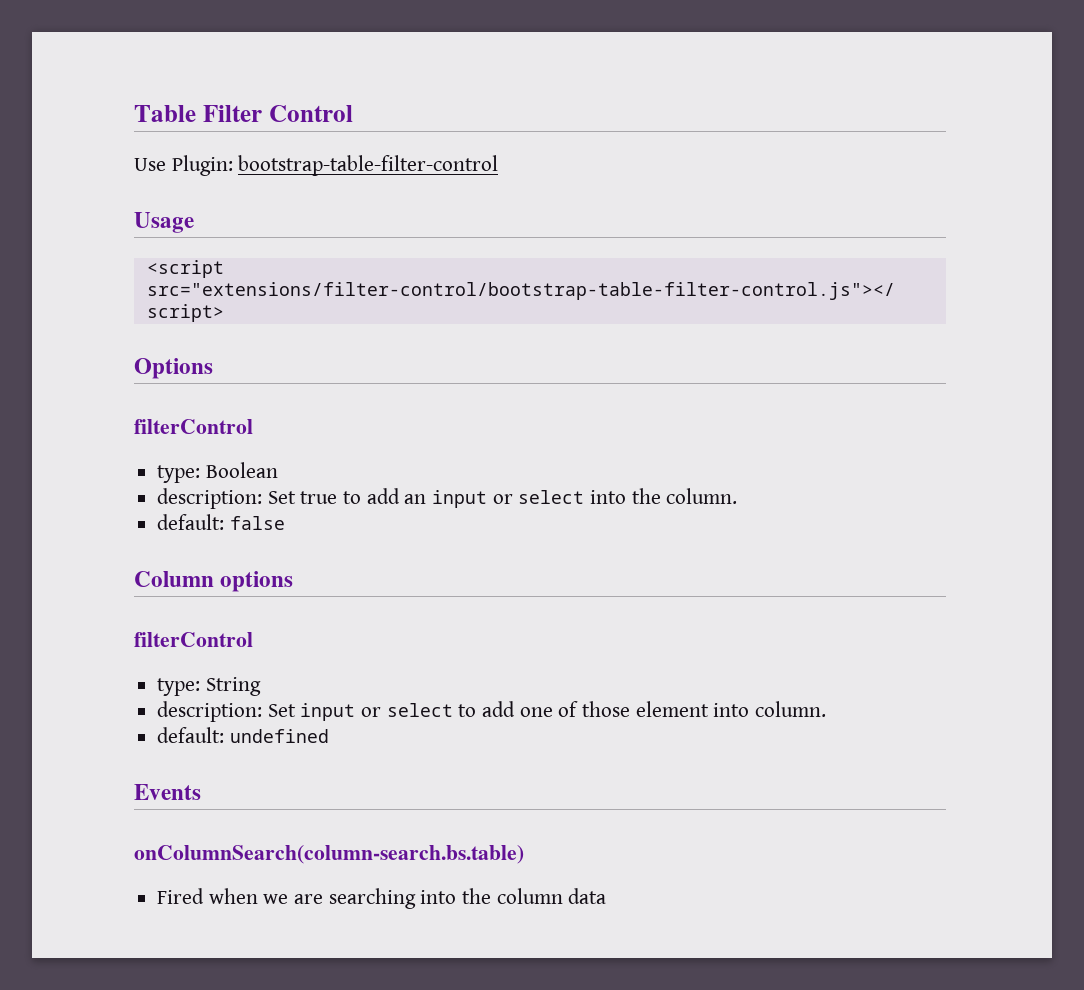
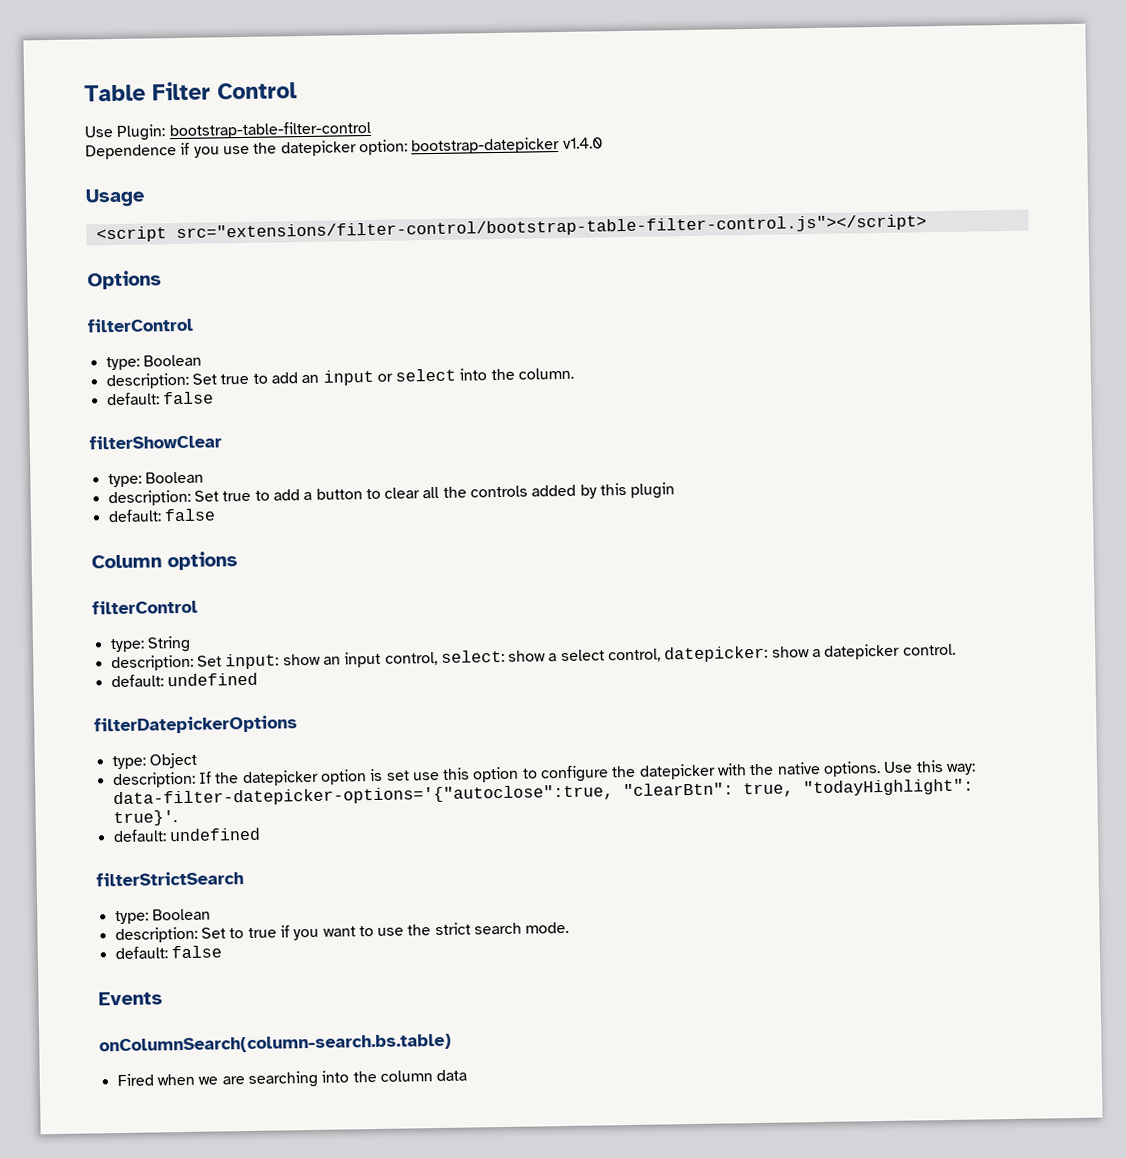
(499, 165) none -> [85,136,603,160] // Dependence if you use the datepicker option: bootstrap-datepicker v1.4.0
(285, 523) none -> [89,434,222,450] [107,471,204,488] [107,482,676,507] [107,508,216,523] // filterShowClear // type: Boolean // description: Set true to add a button to clear all the controls added by this plugin // default: false
[300,701,827,721] [157,727,329,743] input or select to add one of those element into column. // default: undefined -> [225,643,956,670] [110,672,258,688] [94,715,298,735] [111,752,197,770] [111,760,977,789] [112,778,974,808] [112,810,177,827] [112,827,261,843] [96,871,244,887] [114,908,211,925] [114,921,570,944] [114,945,222,960] input: show an input control, select: show a select control, datepicker: show a datepicker control. // default: undefined // filterDatepickerOptions // type: Object // description: If the datepicker option is set use this option to configure the datepicker with the native options. Use this way: data-filter-datepicker-options='{"autoclose":true, "clearBtn": true, "todayHighlight": true}'. // default: undefined // filterStrictSearch // type: Boolean // description: Set to true if you want to use the strict search mode. // default: false

